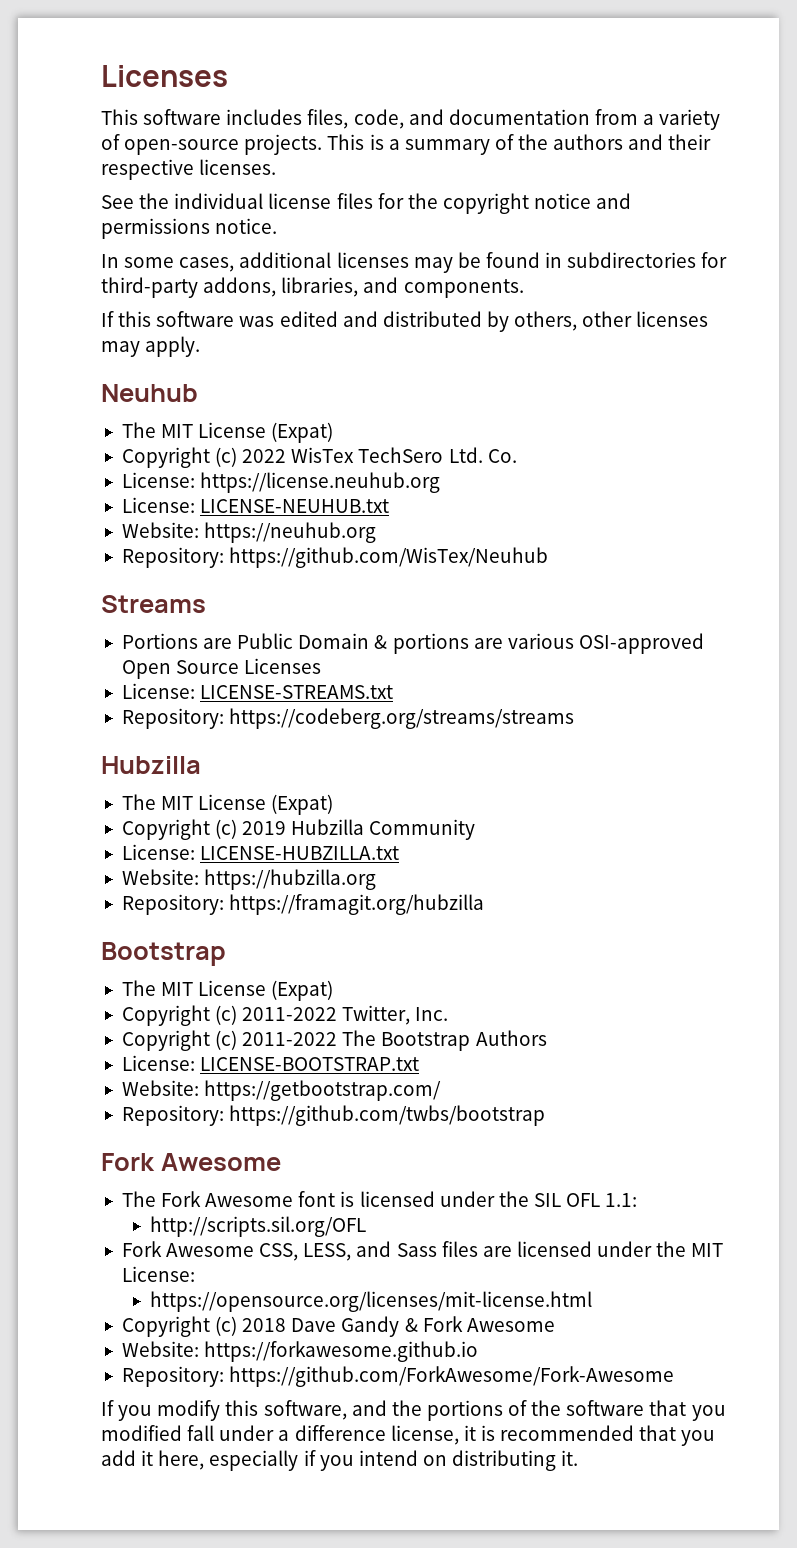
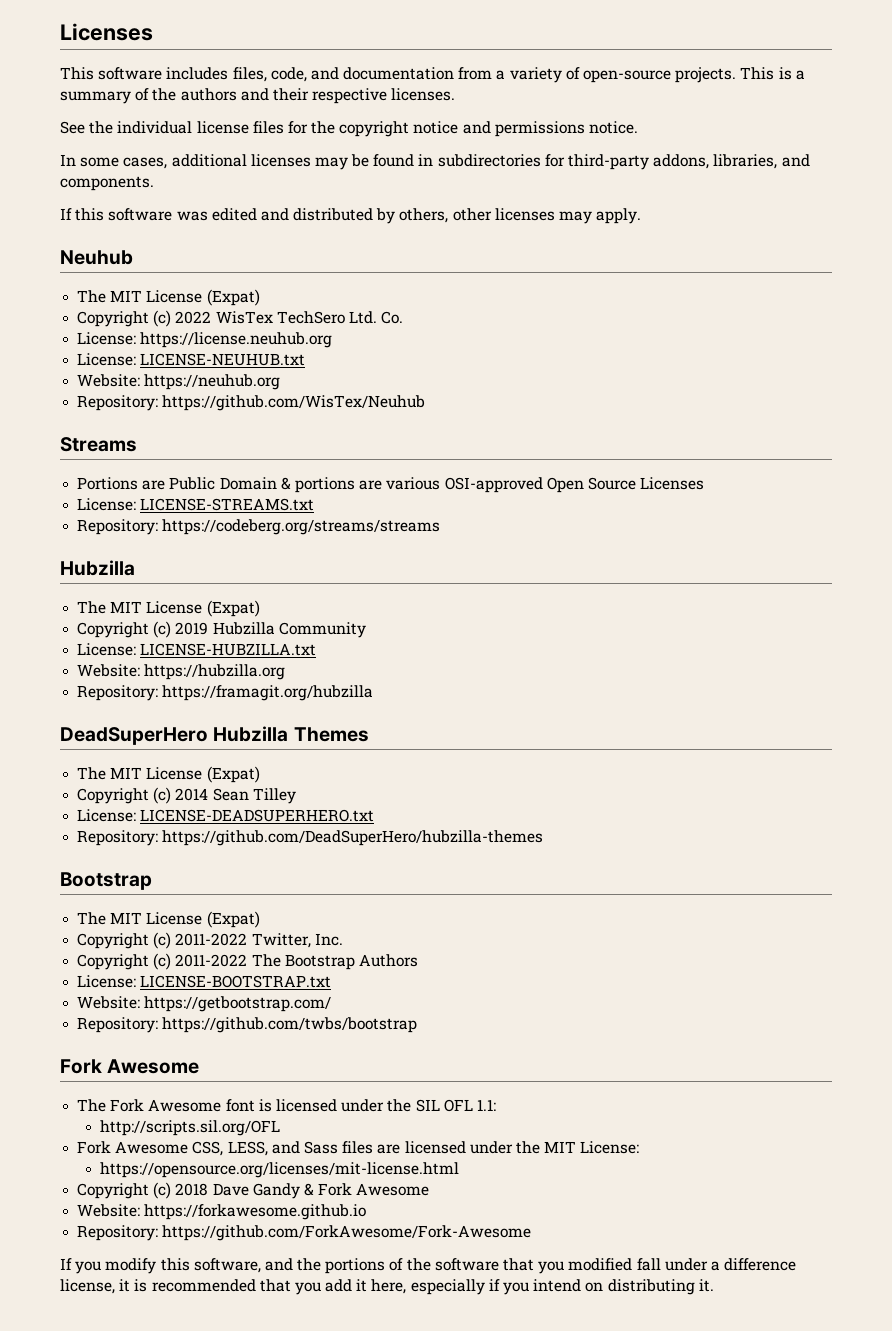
(485, 904) none -> [60,726,369,745] [77,766,260,783] [77,787,296,804] [77,809,375,822] [77,830,544,846] // DeadSuperHero Hubzilla Themes // The MIT License (Expat) // Copyright (c) 2014 Sean Tilley // License: LICENSE-DEADSUPERHERO.txt // Repository: https://github.com/DeadSuperHero/hubzilla-themes

